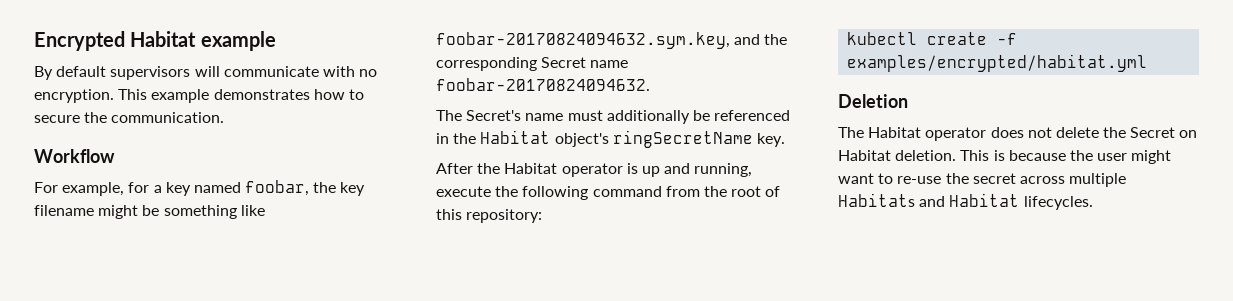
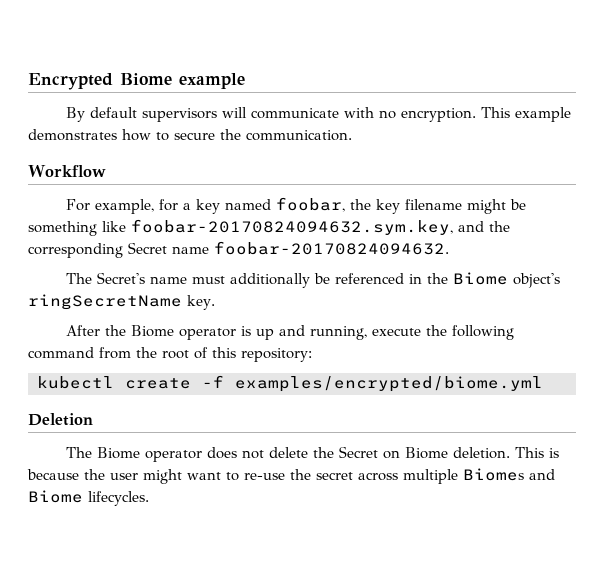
[130,31,197,47] Habitat -> [120,73,172,85] Biome
[480,130,551,144] Habitat -> [452,272,508,285] Biome
[504,163,558,174] Habitat -> [130,325,174,337] Biome
[847,54,1148,72] examples/encrypted/habitat.yml -> [235,376,543,392] examples/encrypted/biome.yml
[868,127,922,138] Habitat -> [96,447,140,459] Biome
[838,150,891,161] Habitat -> [404,447,448,459] Biome
[838,193,1020,207] Habitats and Habitat -> [463,468,555,481] [28,490,83,503] Biomes and Biome

